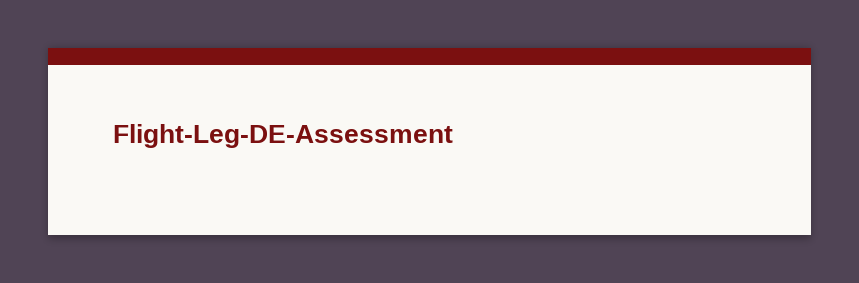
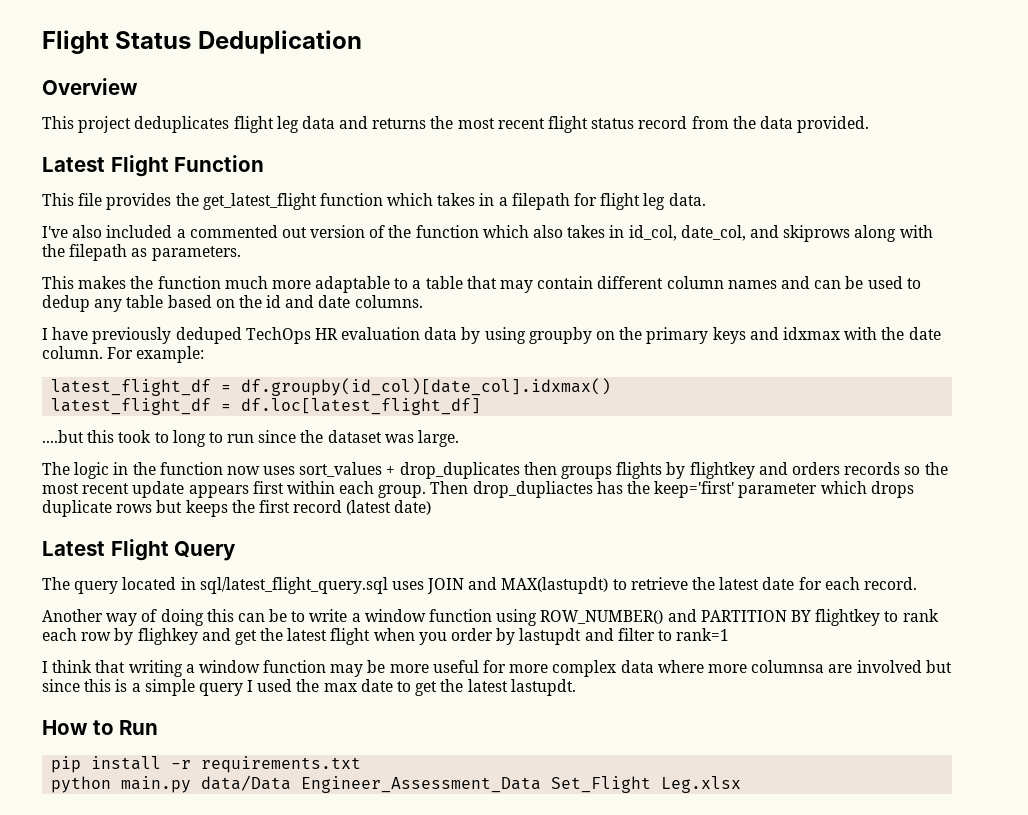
[113,124,453,148] Flight-Leg-DE-Assessment -> [42,30,362,54] [42,78,138,95] [42,116,870,133] [42,155,265,177] [42,193,706,210] [42,225,933,242] [42,244,241,261] [42,276,921,293] [42,295,423,312] [42,327,941,344] [42,346,205,363] [51,378,612,396] [51,398,482,415] [42,430,460,447] [42,462,948,479] [42,481,914,498] [42,500,432,517] [42,539,237,561] [42,577,917,594] [42,609,939,626] [42,628,730,645] [42,660,952,677] [42,679,576,696] [42,720,159,735] [51,756,362,773] [51,775,742,793] Flight Status Deduplication // Overview // This project deduplicates flight leg data and returns the most recent flight status record from the data provided. // Latest Flight Function // This file provides the get_latest_flight function which takes in a filepath for flight leg data. // I've also included a commented out version of the function which also takes in id_col, date_col, and skiprows along with the filepath as parameters. // This makes the function much more adaptable to a table that may contain different column names and can be used to dedup any table based on the id and date columns. // I have previously deduped TechOps HR evaluation data by using groupby on the primary keys and idxmax with the date column. For example: // latest_flight_df = df.groupby(id_col)[date_col].idxmax() // latest_flight_df = df.loc[latest_flight_df] // ....but this took to long to run since the dataset was large. // The logic in the function now uses sort_values + drop_duplicates then groups flights by flightkey and orders records so the most recent update appears first within each group. Then drop_dupliactes has the keep='first' parameter which drops duplicate rows but keeps the first record (latest date) // Latest Flight Query // The query located in sql/latest_flight_query.sql uses JOIN and MAX(lastupdt) to retrieve the latest date for each record. // Another way of doing this can be to write a window function using ROW_NUMBER() and PARTITION BY flightkey to rank each row by flighkey and get the latest flight when you order by lastupdt and filter to rank=1 // I think that writing a window function may be more useful for more complex data where more columnsa are involved but since this is a simple query I used the max date to get the latest lastupdt. // How to Run // pip install -r requirements.txt // python main.py data/Data Engineer_Assessment_Data Set_Flight Leg.xlsx

